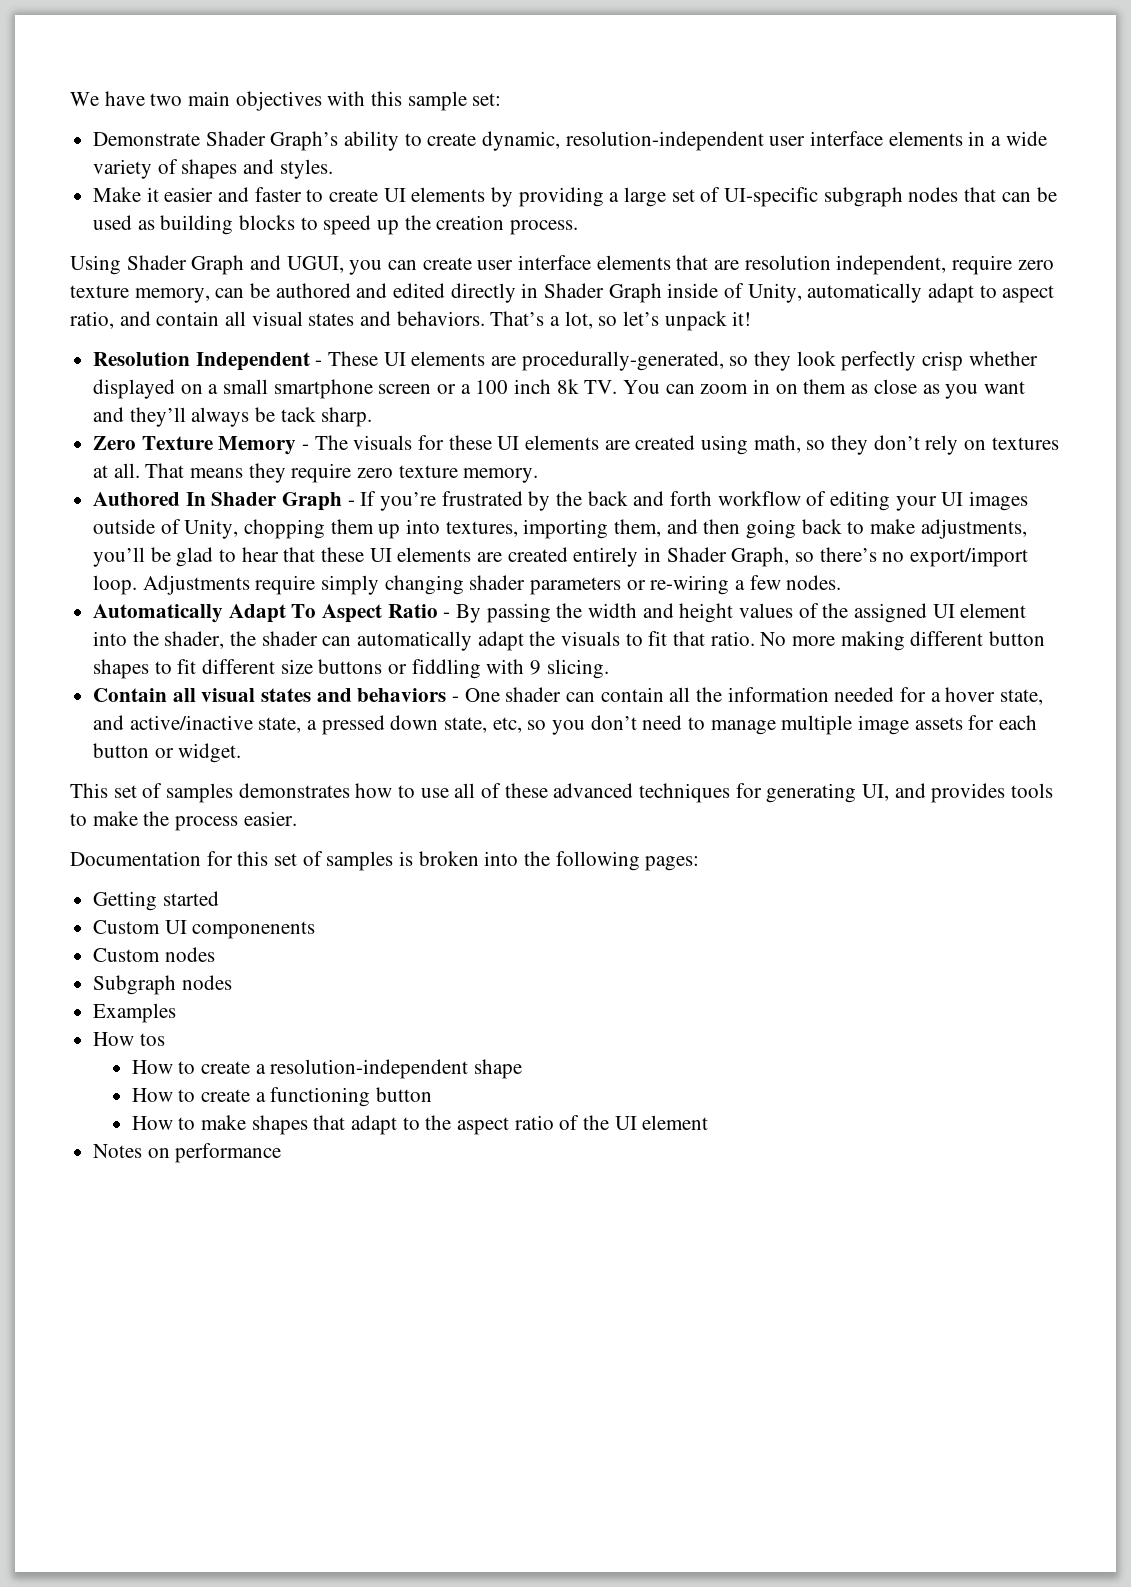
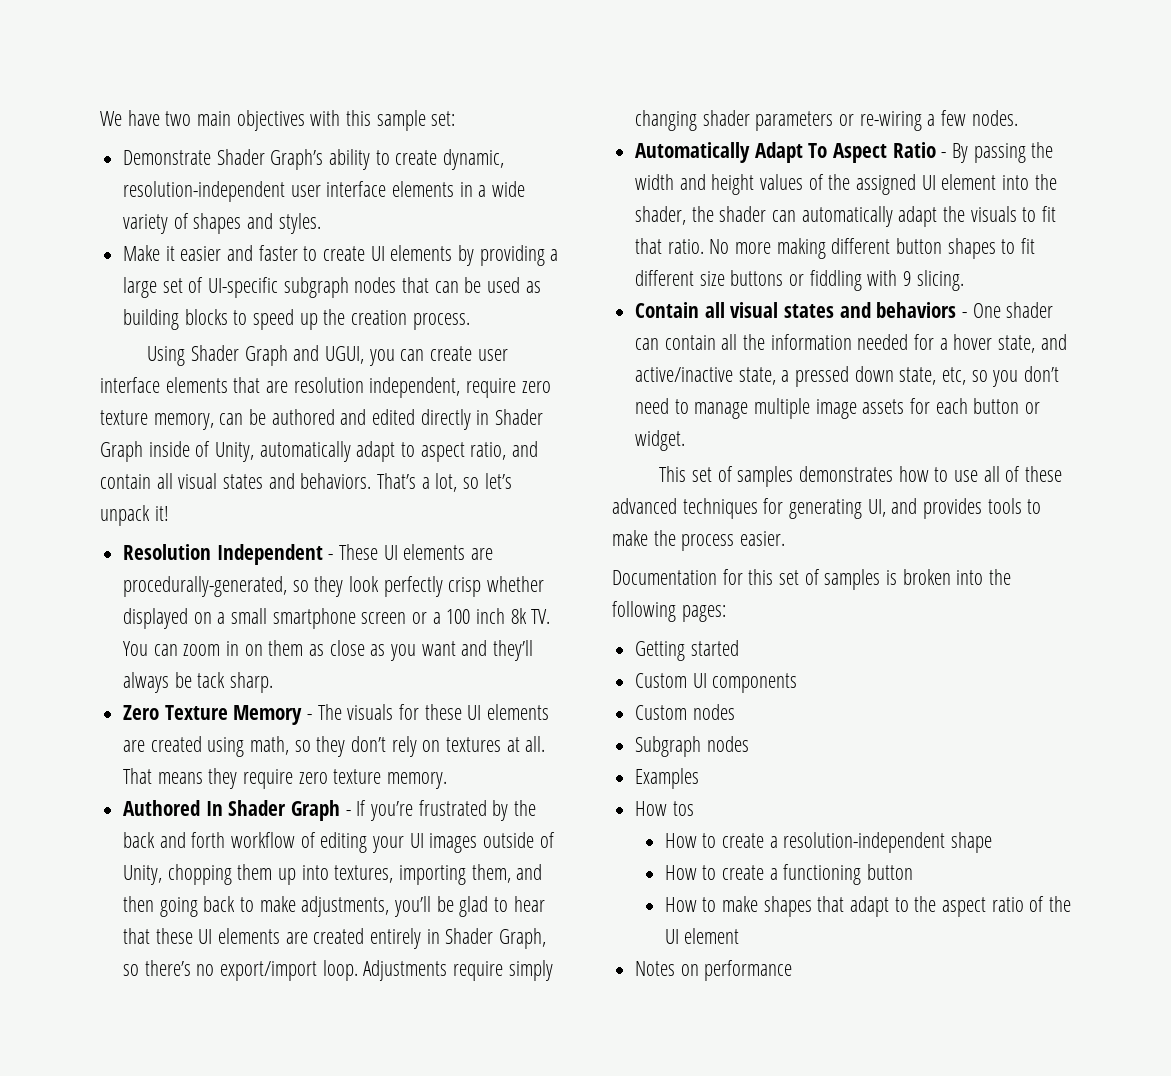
[192,921,316,939] componenents -> [712,673,798,693] components

